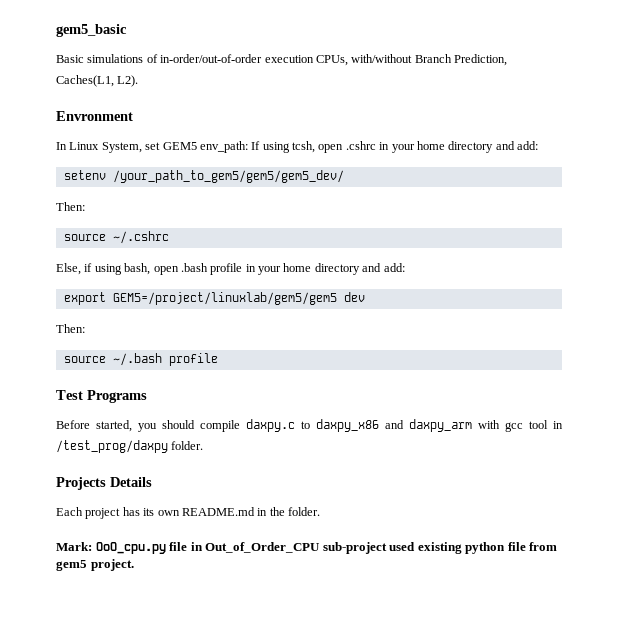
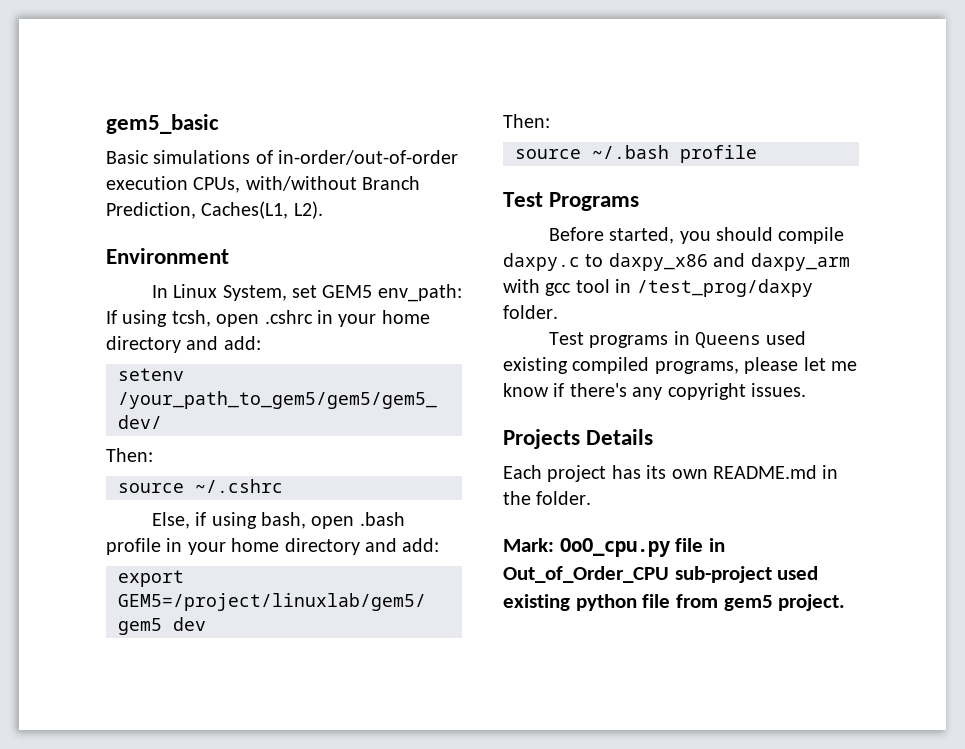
[56,111,133,121] Envronment -> [106,248,229,264] Environment
(204, 445) none -> [548,331,807,348] [503,357,857,374] [503,383,806,400] // Test programs in Queens used existing compiled programs, please let me know if there's any copyright issues.

